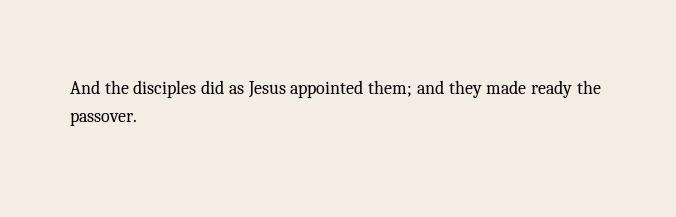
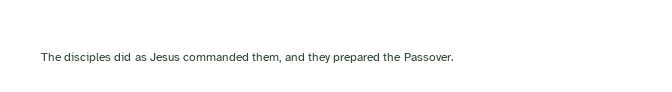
[70,80,129,94] And the -> [41,53,62,61] The
[290,80,601,98] [70,112,137,126] appointed them; and they made ready the passover. -> [183,53,453,63] commanded them, and they prepared the Passover.

